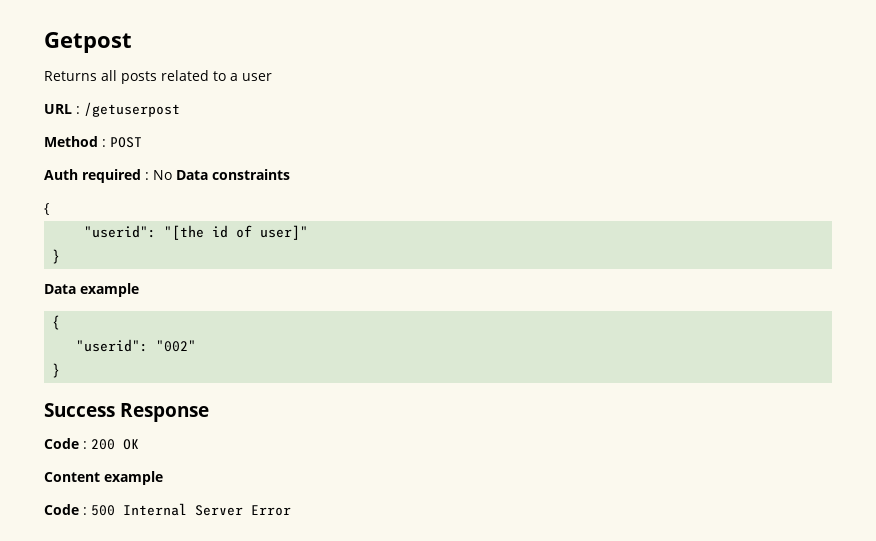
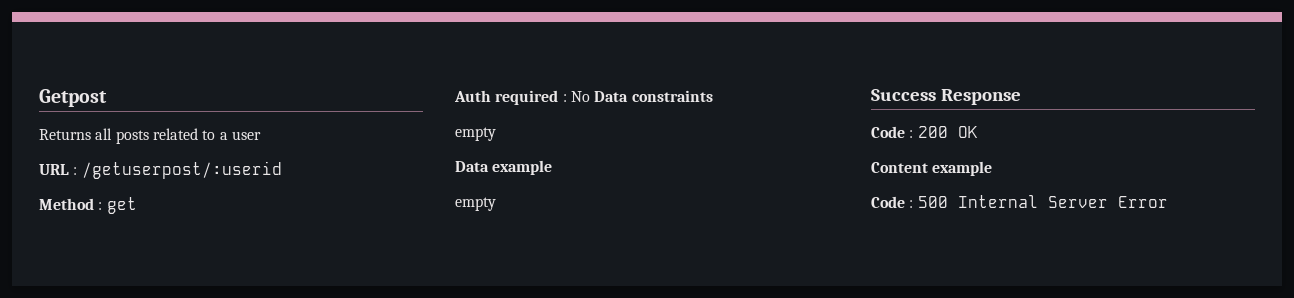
[84,102,180,117] /getuserpost -> [81,161,282,179] /getuserpost/:userid
[110,137,142,148] POST -> [106,197,137,214] get
[44,203,49,215] [84,225,309,240] [52,249,61,264] [44,283,139,297] [52,315,61,330] [76,339,197,352] [52,363,61,378] { // "userid": "[the id of user]" // } // Data example // { // "userid": "002" // } -> [455,127,496,141] [455,160,553,175] [455,197,496,211] empty // Data example // empty

